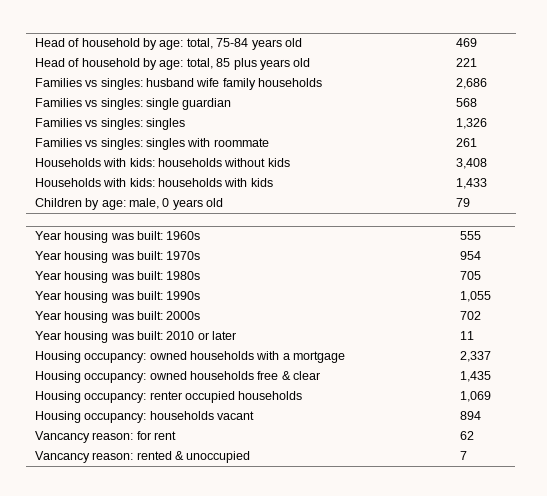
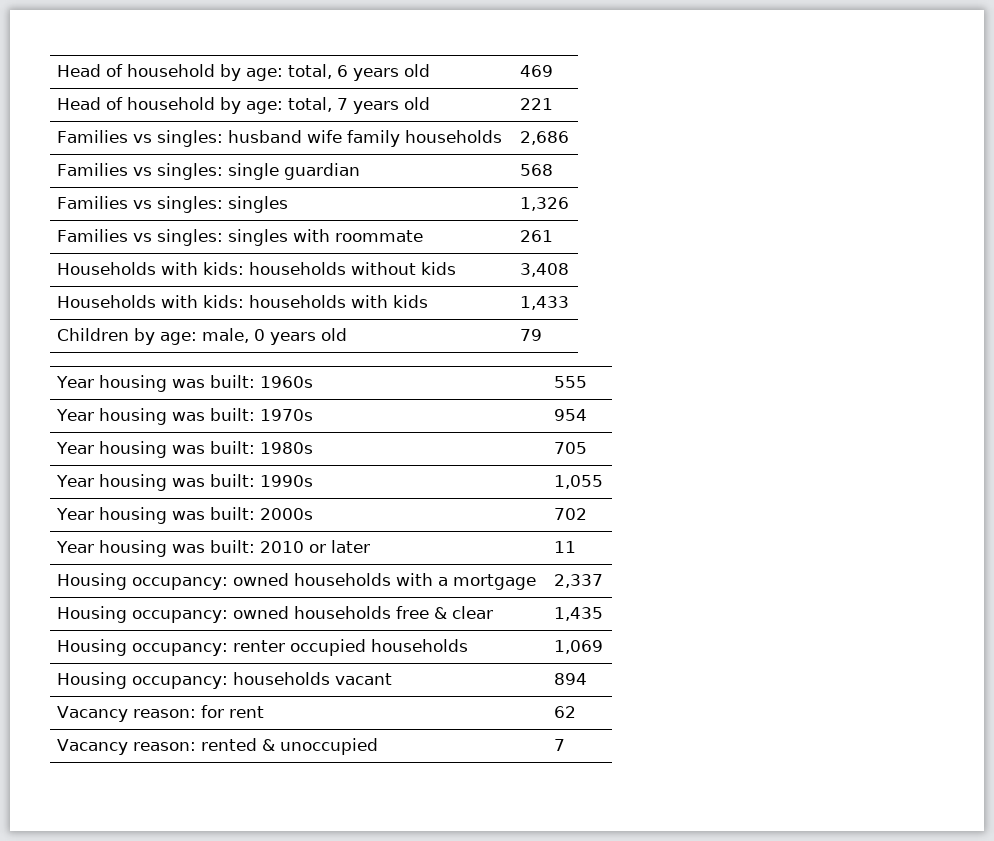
[34,38,249,50] Head of household by age: total, 75-84 -> [56,64,348,81] Head of household by age: total, 6
[216,58,257,70] 85 plus -> [336,98,348,110] 7
[34,431,90,443] Vancancy -> [56,706,128,722] Vacancy
[34,451,90,463] Vancancy -> [56,739,128,755] Vacancy

